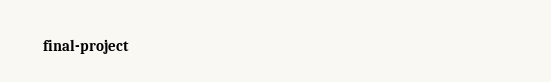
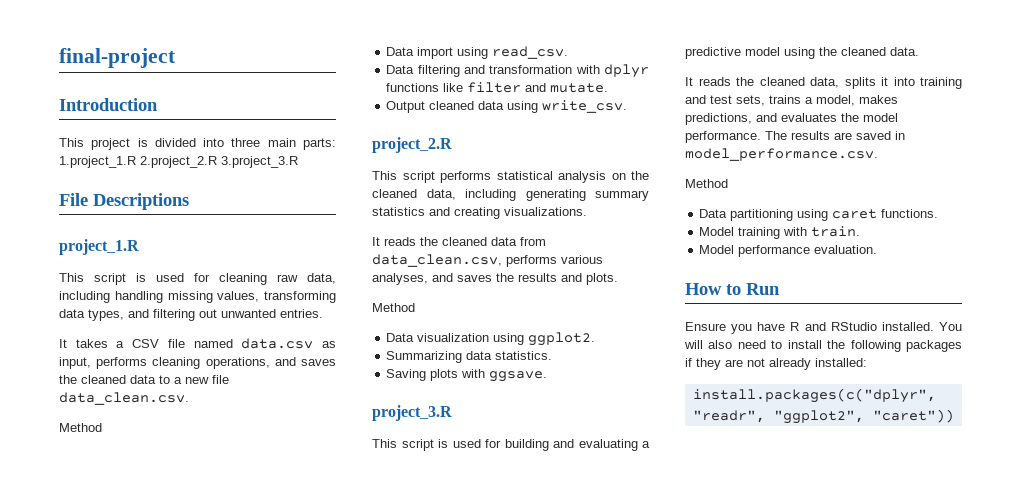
(129, 46) none -> [59,98,158,111] [59,138,336,150] [59,156,298,168] [59,193,189,210] [59,239,139,255] [59,273,336,285] [59,291,336,303] [59,309,323,321] [59,338,336,349] [59,357,336,369] [59,375,229,384] [59,392,189,405] [59,423,102,432] [386,46,569,59] [386,64,649,78] [386,82,609,93] [386,100,628,113] [372,137,452,153] [372,171,649,183] [372,189,649,201] [372,207,587,219] [372,237,546,246] [372,254,603,267] [372,273,618,285] [372,303,415,312] [386,332,596,346] [386,351,553,363] [386,369,548,382] [372,405,452,421] [372,439,650,451] [685,47,919,59] [685,77,962,89] [685,95,898,106] [685,113,898,125] [685,131,905,143] [685,148,878,161] [685,179,728,188] [699,209,939,221] [699,226,861,239] [699,245,878,257] [685,283,780,295] [685,322,962,334] [684,340,962,352] [685,358,867,370] [692,388,936,403] [692,409,954,424] // Introduction // This project is divided into three main parts: 1.project_1.R 2.project_2.R 3.project_3.R // File Descriptions // project_1.R // This script is used for cleaning raw data, including handling missing values, transforming data types, and filtering out unwanted entries. // It takes a CSV file named data.csv as input, performs cleaning operations, and saves the cleaned data to a new file data_clean.csv. // Method // Data import using read_csv. // Data filtering and transformation with dplyr functions like filter and mutate. // Output cleaned data using write_csv. // project_2.R // This script performs statistical analysis on the cleaned data, including generating summary statistics and creating visualizations. // It reads the cleaned data from data_clean.csv, performs various analyses, and saves the results and plots. // Method // Data visualization using ggplot2. // Summarizing data statistics. // Saving plots with ggsave. // project_3.R // This script is used for building and evaluating a predictive model using the cleaned data. // It reads the cleaned data, splits it into training and test sets, trains a model, makes predictions, and evaluates the model performance. The results are saved in model_performance.csv. // Method // Data partitioning using caret functions. // Model training with train. // Model performance evaluation. // How to Run // Ensure you have R and RStudio installed. You will also need to install the following packages if they are not already installed: // install.packages(c("dplyr", "readr", "ggplot2", "caret"))

